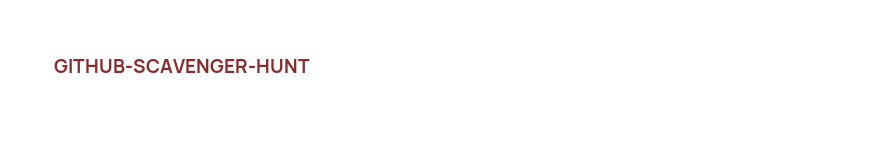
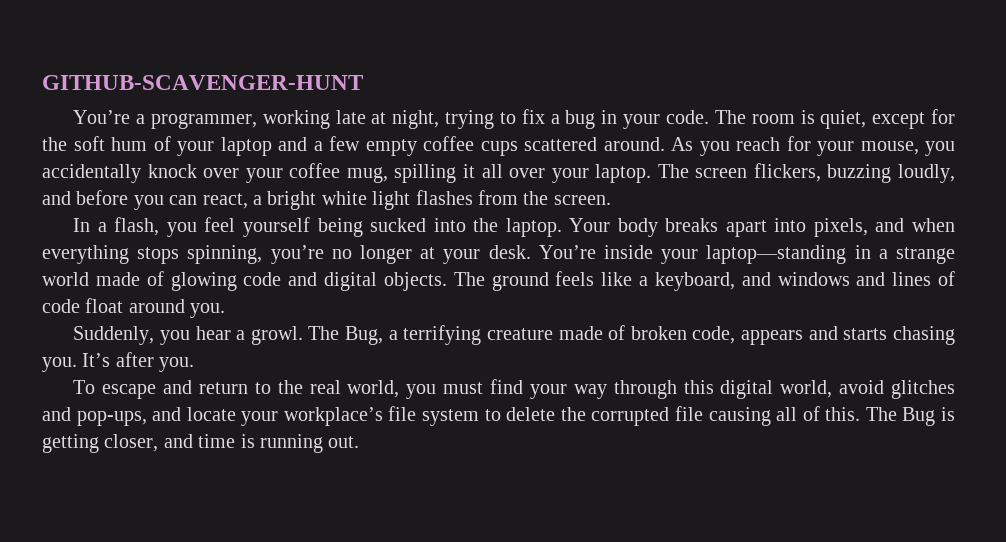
(310, 66) none -> [73,109,956,129] [42,136,955,156] [42,163,955,183] [42,190,611,210] [73,217,956,237] [42,245,956,264] [42,271,956,291] [42,298,226,318] [73,325,956,345] [42,352,195,372] [73,379,956,399] [42,406,955,426] [42,434,360,453] // You’re a programmer, working late at night, trying to fix a bug in your code. The room is quiet, except for the soft hum of your laptop and a few empty coffee cups scattered around. As you reach for your mouse, you accidentally knock over your coffee mug, spilling it all over your laptop. The screen flickers, buzzing loudly, and before you can react, a bright white light flashes from the screen. // In a flash, you feel yourself being sucked into the laptop. Your body breaks apart into pixels, and when everything stops spinning, you’re no longer at your desk. You’re inside your laptop—standing in a strange world made of glowing code and digital objects. The ground feels like a keyboard, and windows and lines of code float around you. // Suddenly, you hear a growl. The Bug, a terrifying creature made of broken code, appears and starts chasing you. It’s after you. // To escape and return to the real world, you must find your way through this digital world, avoid glitches and pop-ups, and locate your workplace’s file system to delete the corrupted file causing all of this. The Bug is getting closer, and time is running out.

